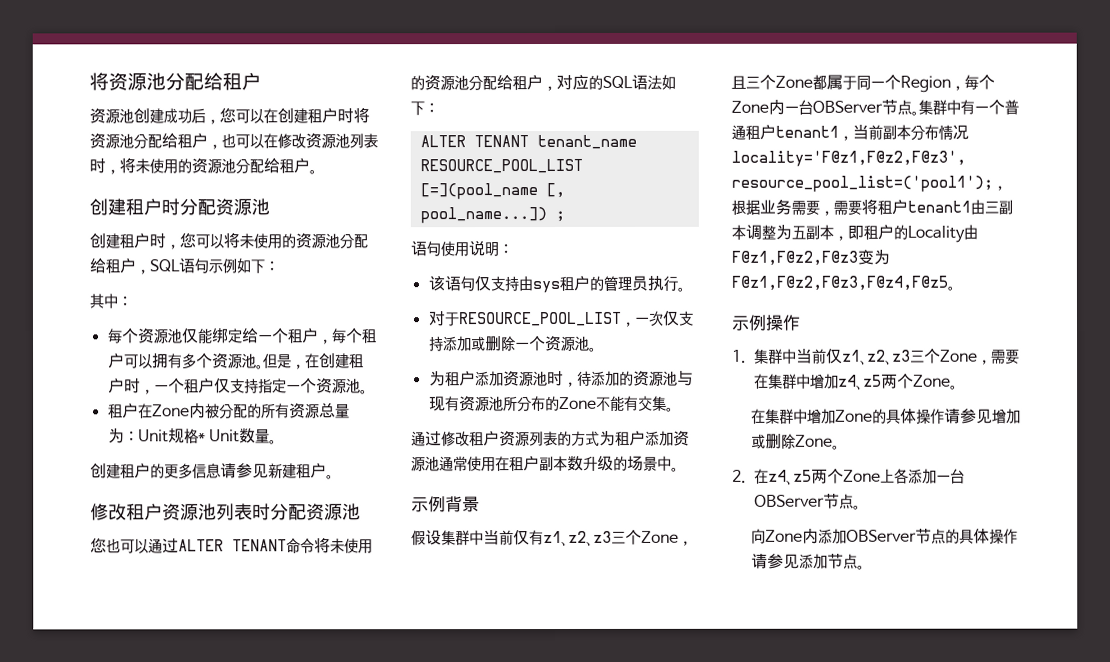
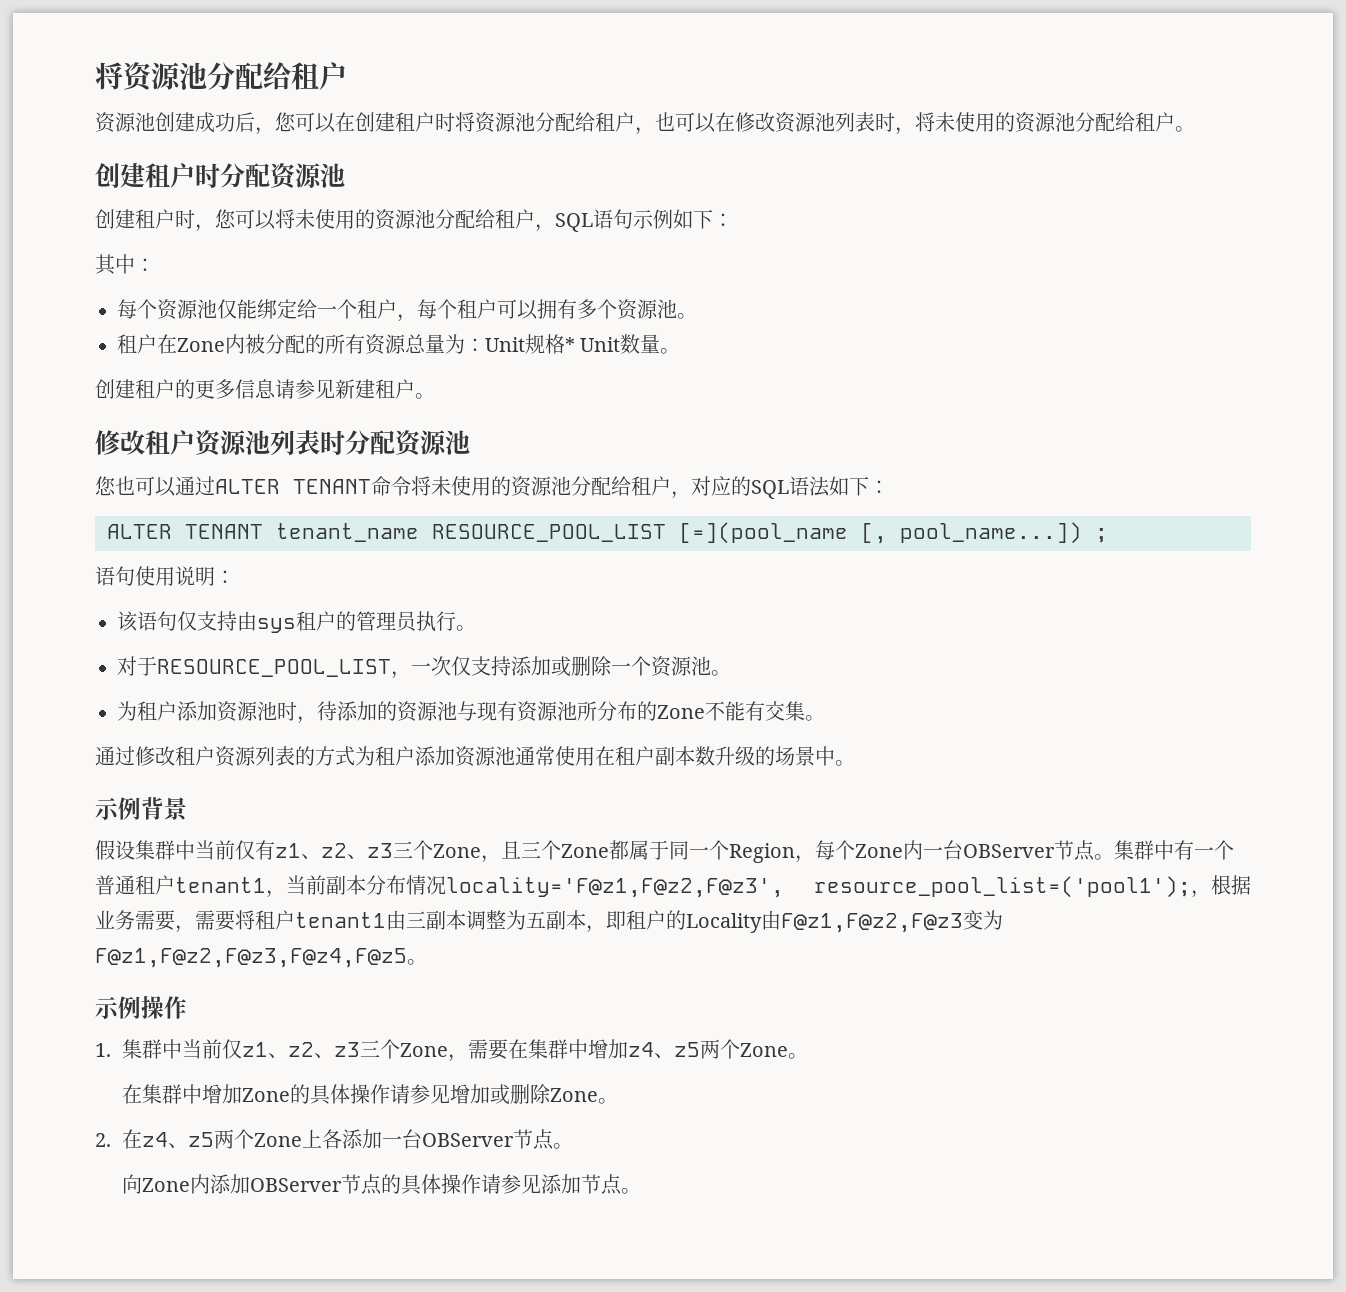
[262,353,364,370] [107,378,368,395] 但是，在创建租户时，一个租户仅支持指定一个资源池。 -> (697, 316) none

